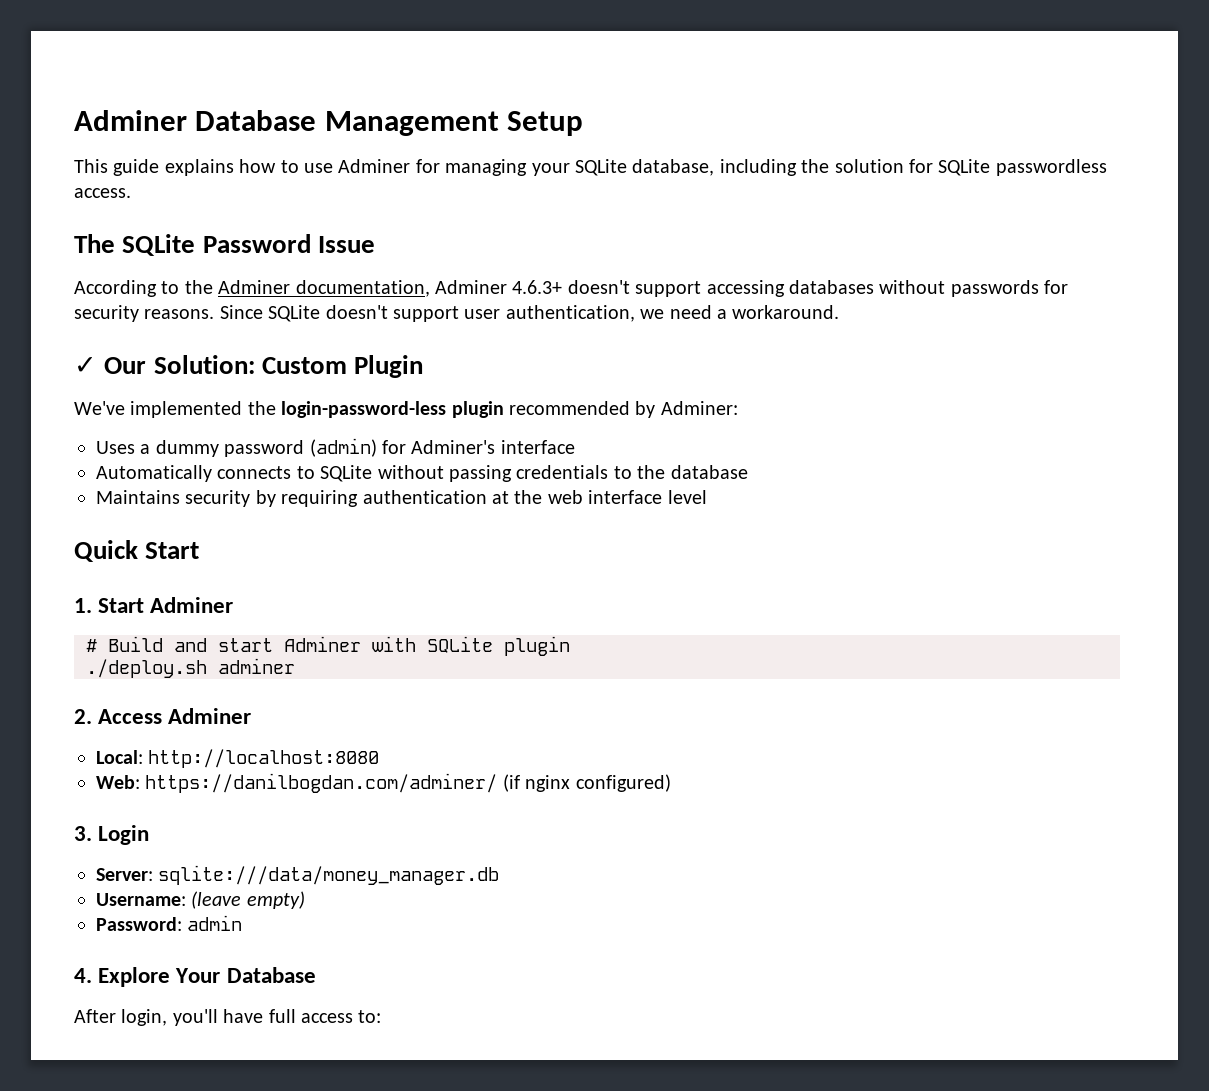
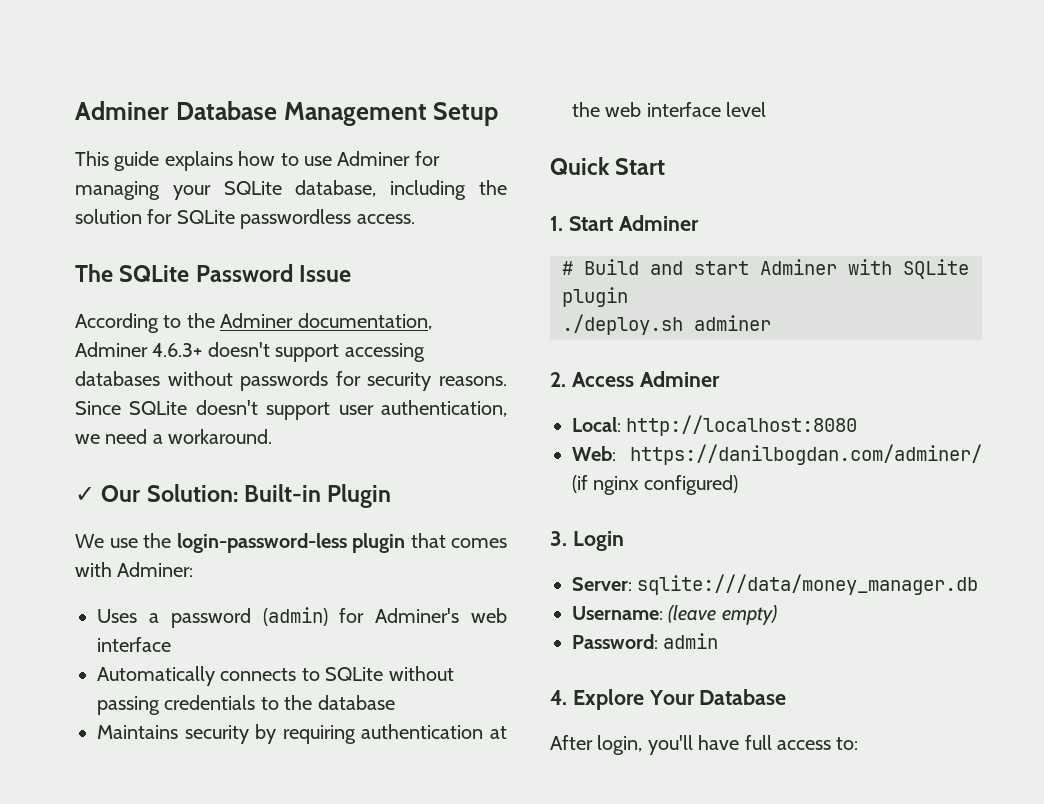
[261,357,347,374] Custom -> [244,484,322,502] Built-in
[74,401,243,418] We've implemented -> [75,534,138,548] We use
[509,401,656,418] recommended by -> [410,533,507,548] [75,562,112,577] that comes with
[155,440,219,457] dummy -> (159, 618) none
(496, 447) none -> [470,608,507,623] web

